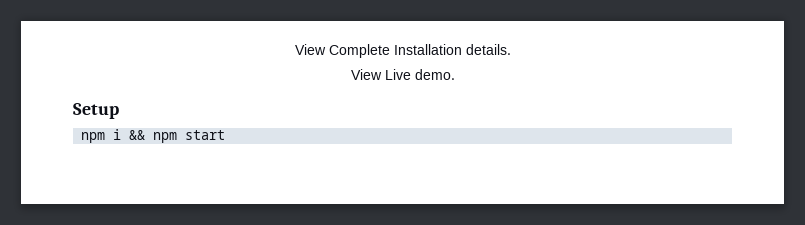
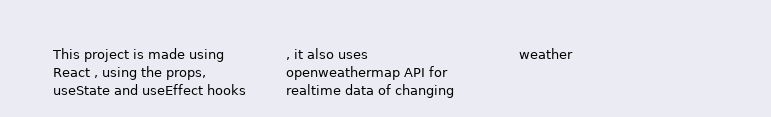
[294,44,511,58] [350,69,455,80] [73,103,119,119] [81,129,226,143] View Complete Installation details. // View Live demo. // Setup // npm i && npm start -> [52,48,224,62] [53,66,206,80] [53,84,246,95] [286,48,368,60] [286,66,448,80] [286,84,454,98] [519,48,573,59] This project is made using React , using the props, useState and useEffect hooks , it also uses openweathermap API for realtime data of changing weather

